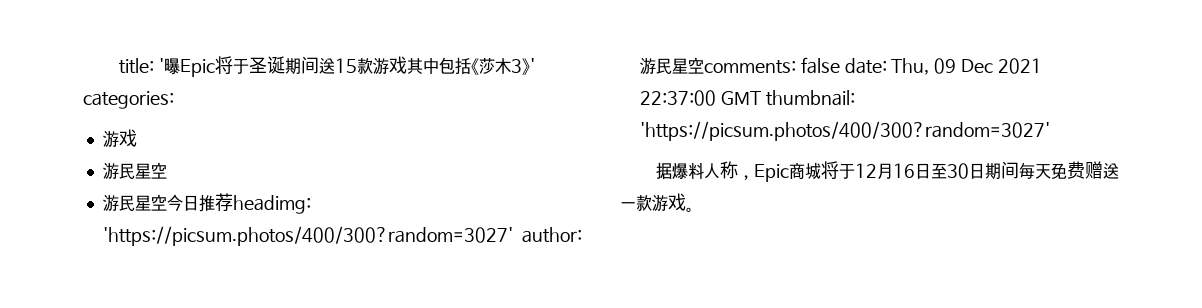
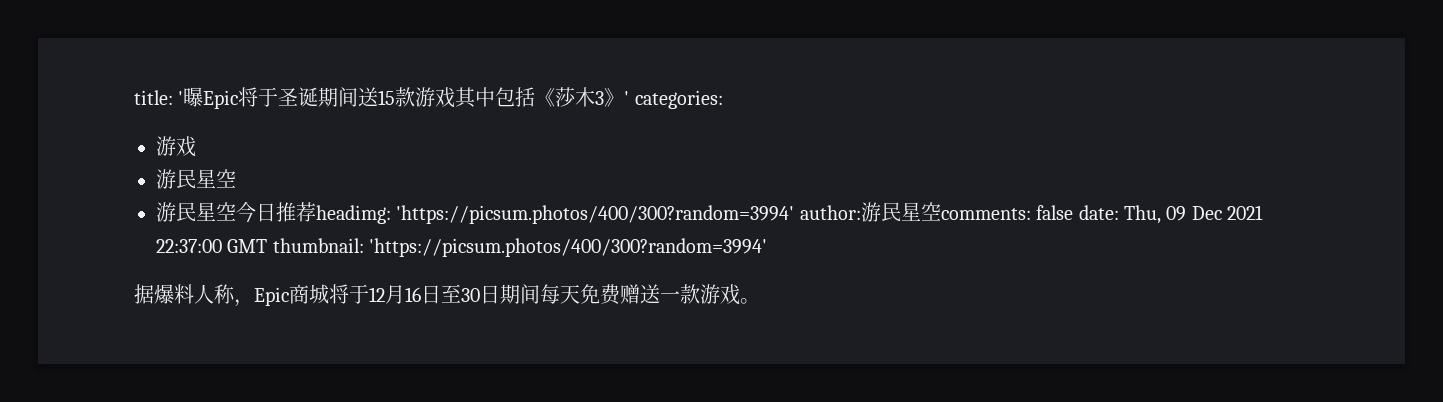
[102,226,513,246] 'https://picsum.photos/400/300?random=3027' -> [396,205,795,224] 'https://picsum.photos/400/300?random=3994'
[639,121,1050,141] 'https://picsum.photos/400/300?random=3027' -> [369,238,768,257] 'https://picsum.photos/400/300?random=3994'

